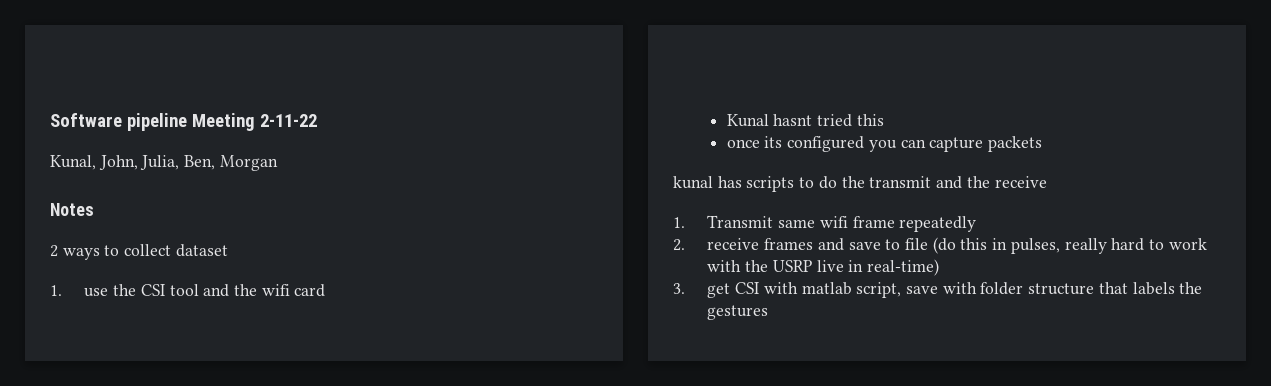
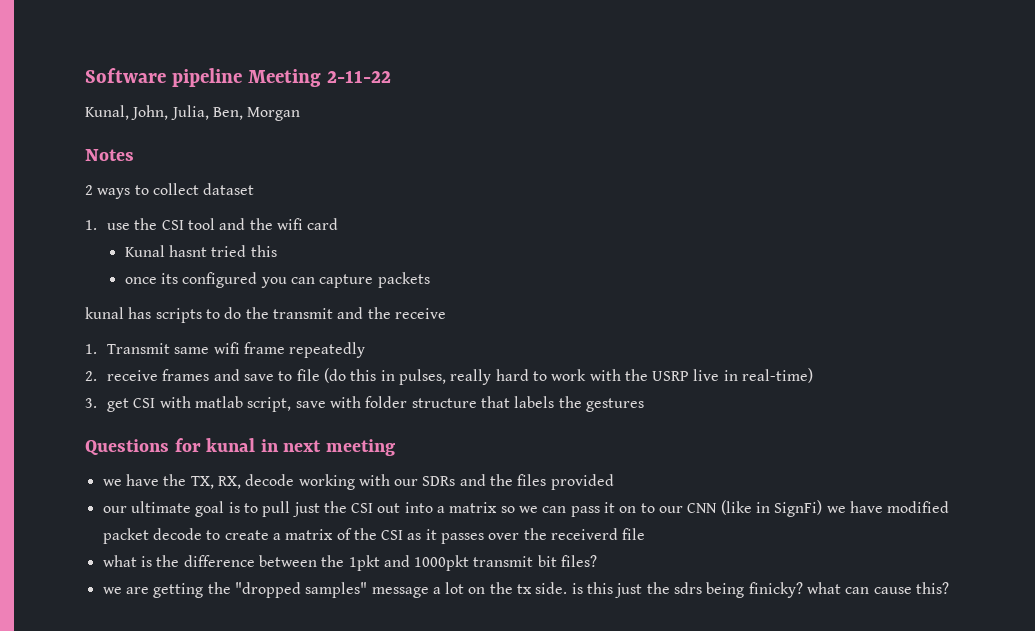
(769, 312) none -> [85,438,395,456] [102,474,614,490] [102,500,950,517] [102,528,646,544] [102,555,598,571] [102,582,949,598] // Questions for kunal in next meeting // we have the TX, RX, decode working with our SDRs and the files provided // our ultimate goal is to pull just the CSI out into a matrix so we can pass it on to our CNN (like in SignFi) we have modified packet decode to create a matrix of the CSI as it passes over the receiverd file // what is the difference between the 1pkt and 1000pkt transmit bit files? // we are getting the "dropped samples" message a lot on the tx side. is this just the sdrs being finicky? what can cause this?

